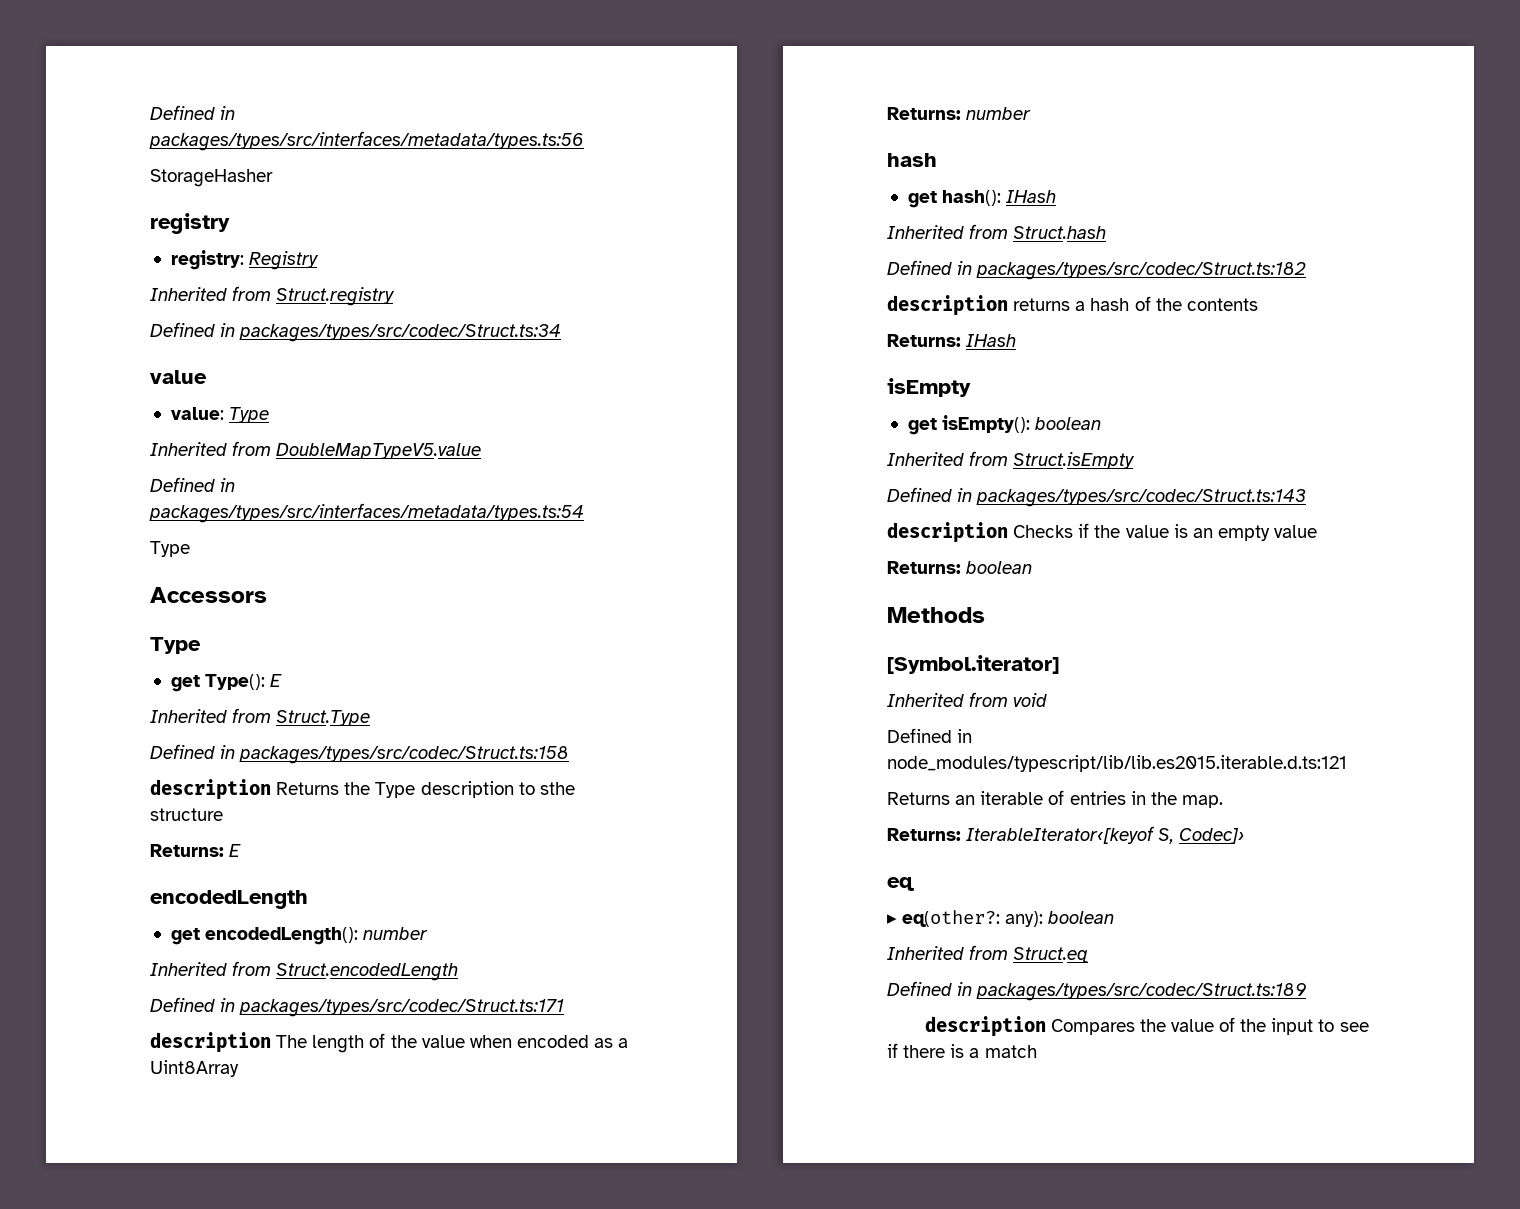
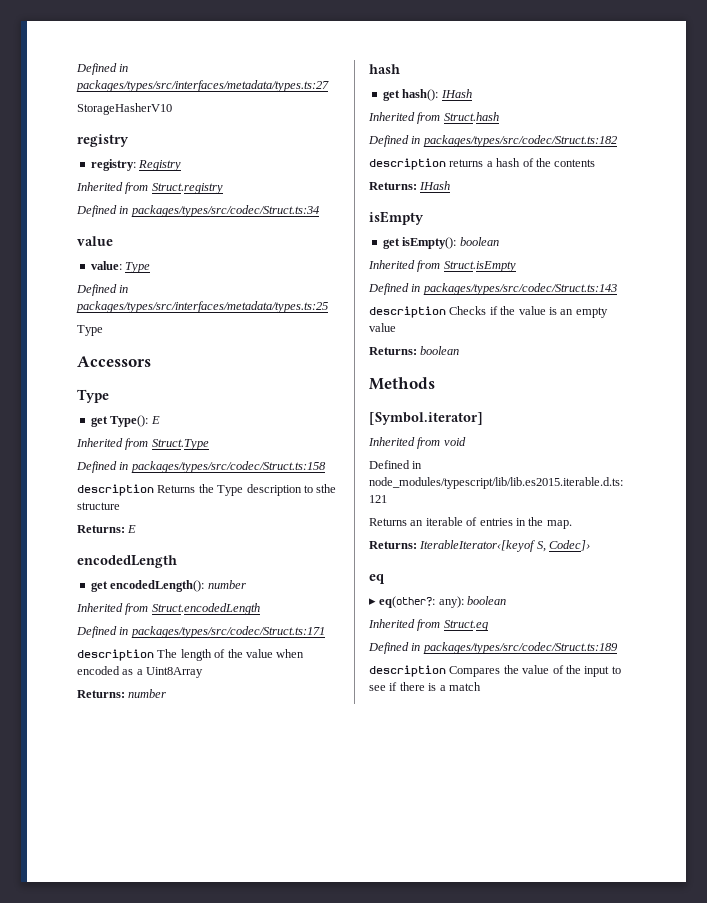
[150,105,236,120] [149,131,584,151] [150,169,273,187] Defined in packages/types/src/interfaces/metadata/types.ts:56 // StorageHasher -> [76,63,129,75] [76,80,329,92] [77,103,172,115] Defined in packages/types/src/interfaces/metadata/types.ts:27 // StorageHasherV10
[150,441,482,459] [150,477,236,492] [149,503,584,523] // Inherited from DoubleMapTypeV5.value // Defined in packages/types/src/interfaces/metadata/types.ts:54 -> [76,284,129,296] [76,301,328,313] // Defined in packages/types/src/interfaces/metadata/types.ts:25

